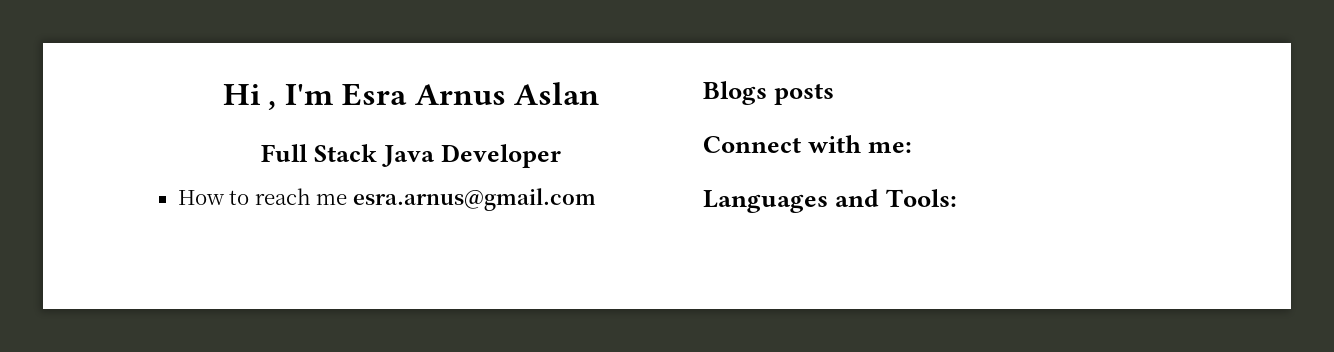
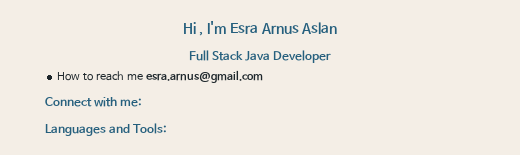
[703,81,835,105] // Blogs posts -> (263, 76) none

